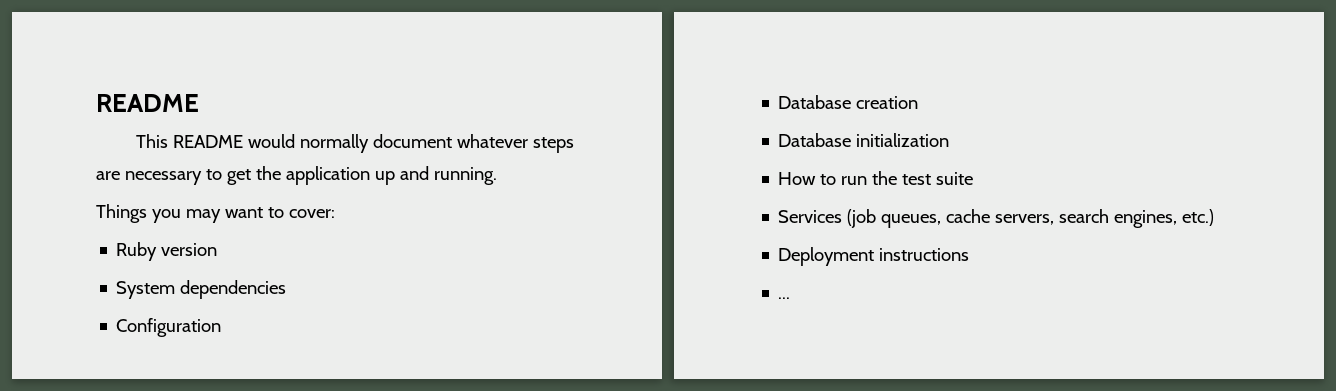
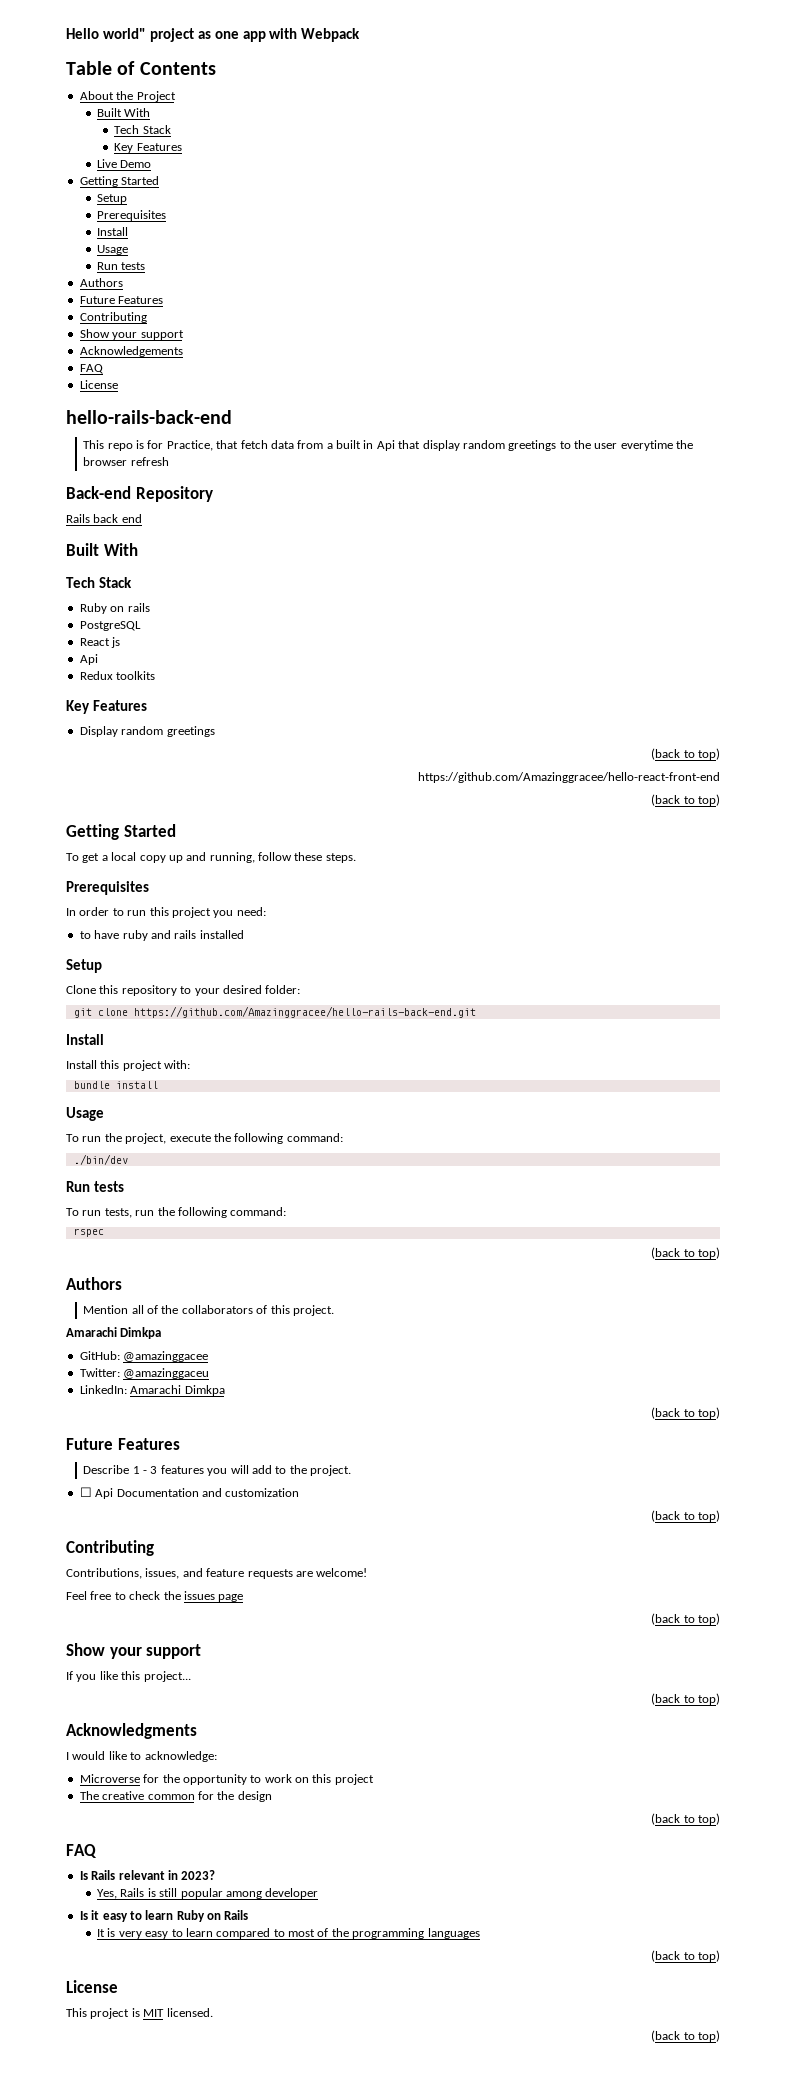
[96,94,199,112] [136,134,575,153] [96,166,497,185] [96,204,335,223] [116,242,218,261] [116,280,287,299] [116,318,222,337] [778,95,919,109] [778,133,950,147] [778,171,974,185] [778,209,1215,228] [778,247,970,266] [778,297,791,299] README // This README would normally document whatever steps are necessary to get the application up and running. // Things you may want to cover: // Ruby version // System dependencies // Configuration // Database creation // Database initialization // How to run the test suite // Services (job queues, cache servers, search engines, etc.) // Deployment instructions // ... -> [66,28,361,42] [66,61,216,75] [79,91,176,102] [97,108,151,117] [114,125,171,134] [114,143,182,153] [97,159,152,168] [79,176,160,187] [97,194,128,204] [97,210,167,221] [97,227,129,236] [97,245,129,255] [97,262,146,270] [79,278,123,287] [79,296,164,304] [79,312,147,323] [79,329,184,340] [79,346,183,357] [79,364,103,374] [79,380,118,389] [66,410,232,424] [83,440,694,451] [83,457,169,466] [66,486,213,502] [66,514,142,523] [66,543,138,556] [66,577,132,588] [79,603,150,614] [79,621,141,631] [79,637,121,648] [79,654,98,665] [79,671,156,680] [66,700,147,714] [79,726,215,737] [651,748,720,760] [418,772,720,783] [651,794,720,806] [66,824,176,840] [66,852,356,863] [66,881,149,895] [66,907,266,918] [79,930,244,941] [66,959,102,973] [66,985,301,996] [73,1006,476,1018] [66,1034,104,1045] [66,1060,191,1071] [73,1081,158,1089] [66,1107,104,1121] [66,1133,343,1144] [73,1154,128,1165] [66,1181,124,1192] [66,1207,287,1218] [73,1228,104,1237] [651,1247,720,1259] [66,1277,122,1290] [83,1305,334,1316] [66,1327,162,1339] [79,1351,209,1362] [79,1368,210,1379] [79,1385,225,1396] [651,1407,720,1419] [66,1438,180,1450] [83,1465,352,1476] [79,1487,300,1499] [651,1510,720,1522] [66,1540,154,1556] [66,1568,368,1579] [66,1591,244,1602] [651,1613,720,1625] [66,1643,202,1659] [66,1671,191,1682] [651,1693,720,1705] [66,1723,197,1739] [66,1751,217,1762] [79,1774,374,1785] [79,1791,272,1802] [651,1813,720,1825] [66,1844,97,1858] [79,1870,216,1880] [97,1888,319,1899] [79,1910,249,1922] [97,1928,480,1939] [651,1950,720,1962] [66,1980,118,1993] [66,2008,213,2019] [651,2030,720,2042] Hello world" project as one app with Webpack // Table of Contents // About the Project // Built With // Tech Stack // Key Features // Live Demo // Getting Started // Setup // Prerequisites // Install // Usage // Run tests // Authors // Future Features // Contributing // Show your support // Acknowledgements // FAQ // License // hello-rails-back-end // This repo is for Practice, that fetch data from a built in Api that display random greetings to the user everytime the browser refresh // Back-end Repository // Rails back end // Built With // Tech Stack // Ruby on rails // PostgreSQL // React js // Api // Redux toolkits // Key Features // Display random greetings // (back to top) // https://github.com/Amazinggracee/hello-react-front-end // (back to top) // Getting Started // To get a local copy up and running, follow these steps. // Prerequisites // In order to run this project you need: // to have ruby and rails installed // Setup // Clone this repository to your desired folder: // git clone https://github.com/Amazinggracee/hello-rails-back-end.git // Install // Install this project with: // bundle install // Usage // To run the project, execute the following command: // ./bin/dev // Run tests // To run tests, run the following command: // rspec // (back to top) // Authors // Mention all of the collaborators of this project. // Amarachi Dimkpa // GitHub: @amazinggacee // Twitter: @amazinggaceu // LinkedIn: Amarachi Dimkpa // (back to top) // Future Features // Describe 1 - 3 features you will add to the project. // ☐ Api Documentation and customization // (back to top) // Contributing // Contributions, issues, and feature requests are welcome! // Feel free to check the issues page // (back to top) // Show your support // If you like this project... // (back to top) // Acknowledgments // I would like to acknowledge: // Microverse for the opportunity to work on this project // The creative common for the design // (back to top) // FAQ // Is Rails relevant in 2023? // Yes, Rails is still popular among developer // Is it easy to learn Ruby on Rails // It is very easy to learn compared to most of the programming languages // (back to top) // License // This project is MIT licensed. // (back to top)

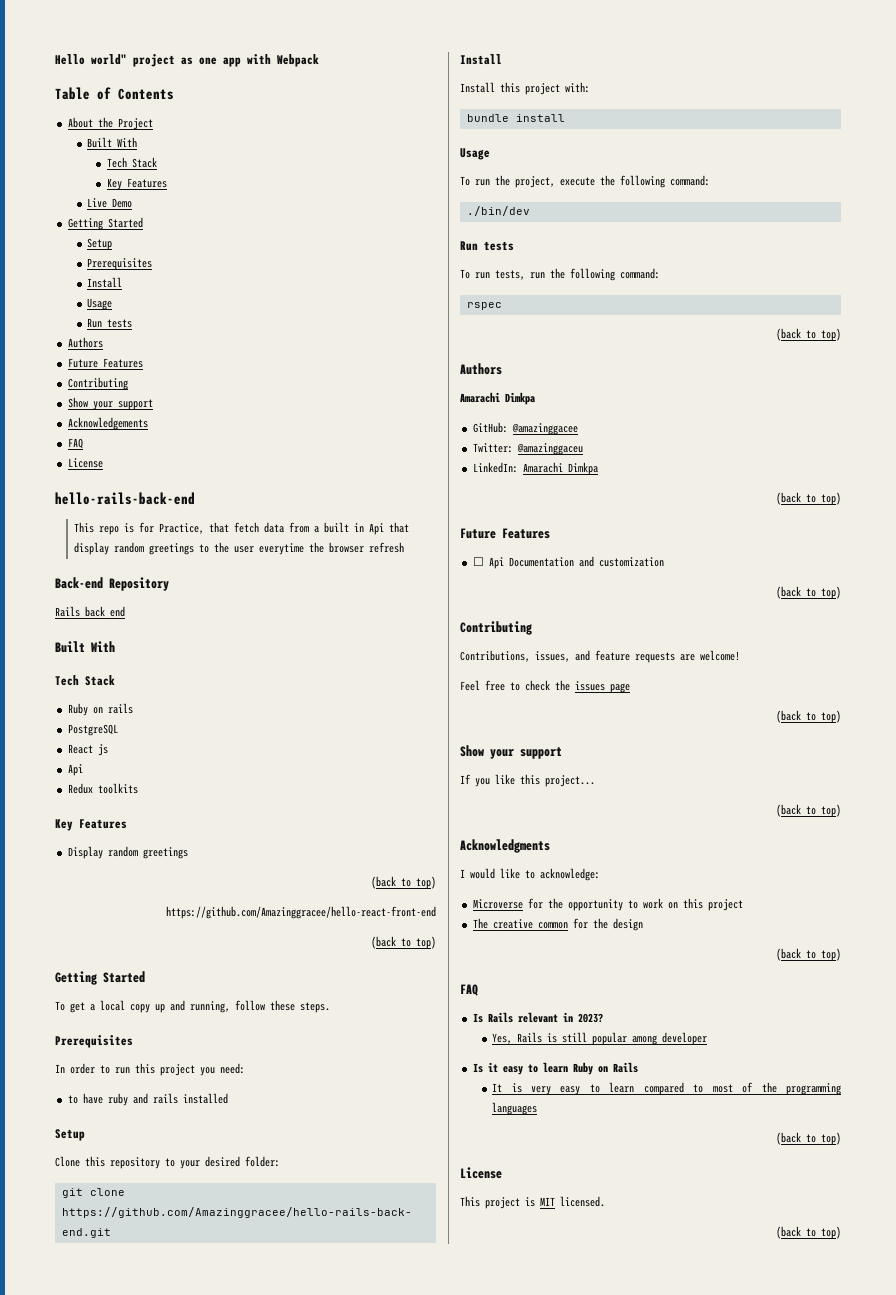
[83,1305,334,1316] // Mention all of the collaborators of this project. -> (502, 369) none
[83,1465,352,1476] // Describe 1 - 3 features you will add to the project. -> (550, 533) none

